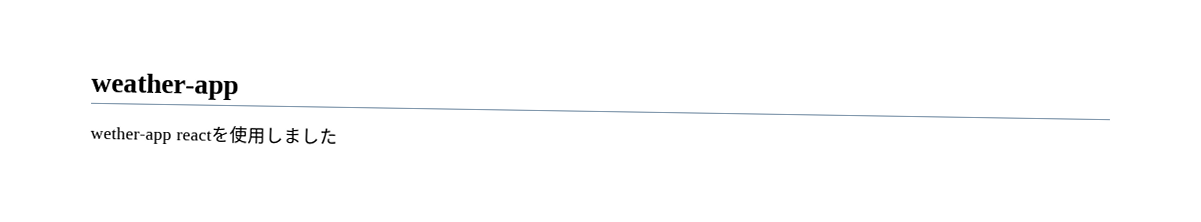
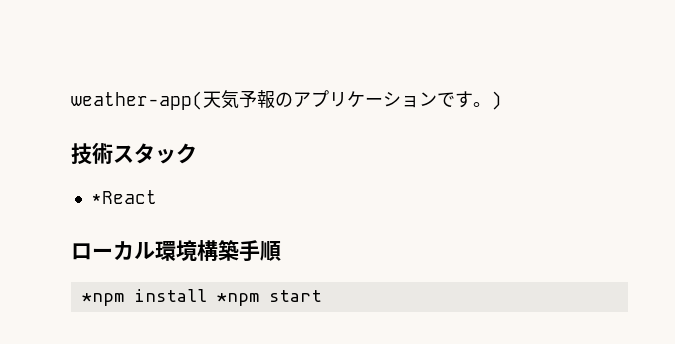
[91,72,239,101] [90,125,338,145] weather-app // wether-app reactを使用しました -> [71,90,502,110] [71,142,197,165] [90,190,157,204] [71,240,281,262] [81,289,322,306] weather-app(天気予報のアプリケーションです。) // 技術スタック // *React // ローカル環境構築手順 // *npm install *npm start

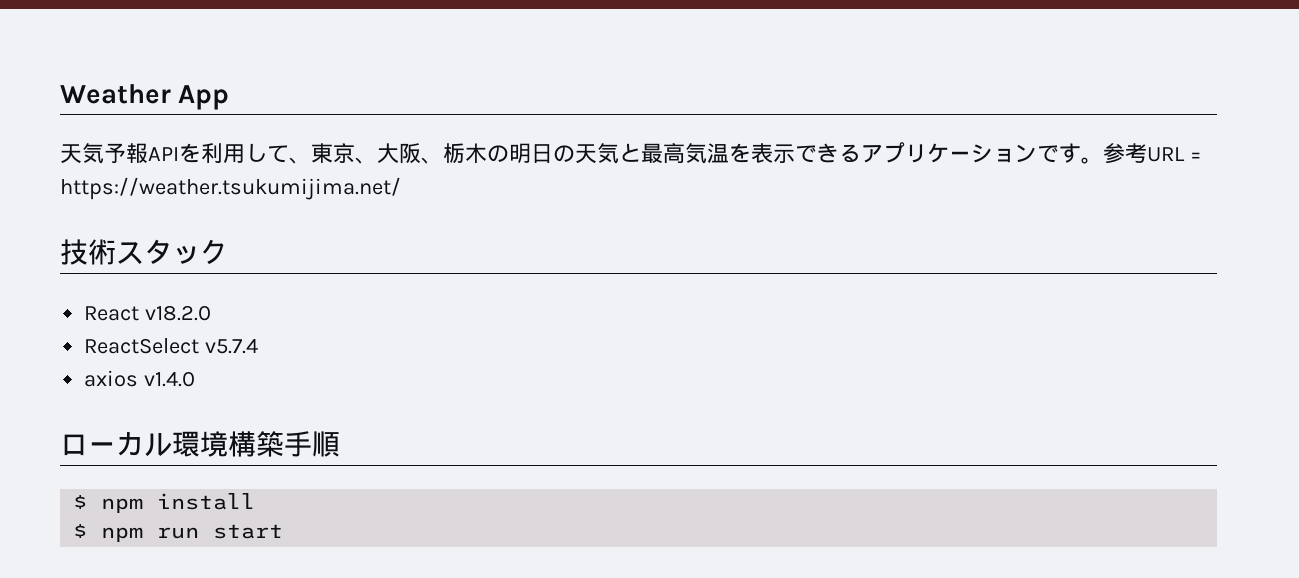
[71,90,293,110] weather-app(天気予報の -> [60,84,230,110] [60,143,861,164] Weather App // 天気予報APIを利用して、東京、大阪、栃木の明日の天気と最高気温を表示できる
[491,91,502,110] ) -> [1103,143,1202,164] [60,177,401,200] 参考URL = https://weather.tsukumijima.net/
[90,190,157,204] *React -> [84,305,212,321] [84,338,259,354] [84,370,196,387] React v18.2.0 // ReactSelect v5.7.4 // axios v1.4.0
[81,293,124,306] *npm -> [73,495,144,513] $ npm
[216,293,259,306] *npm -> [73,524,200,542] // $ npm run

